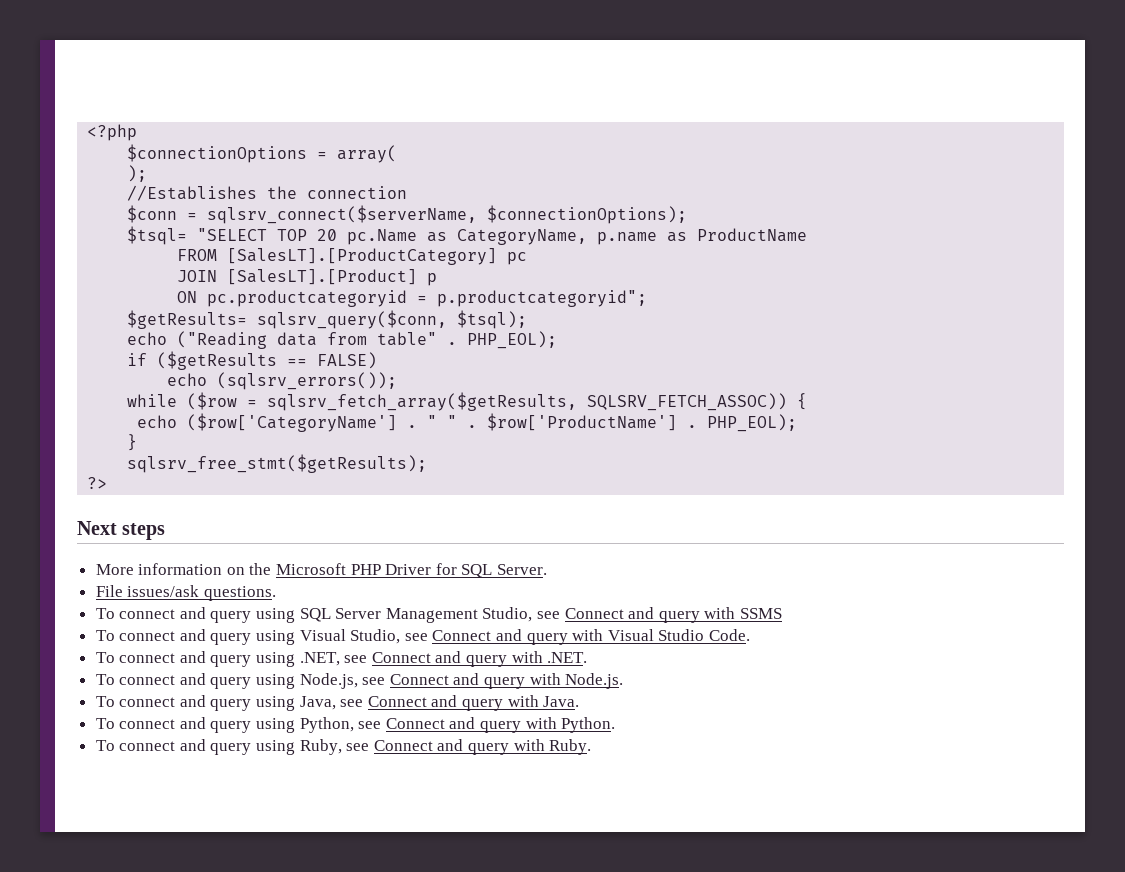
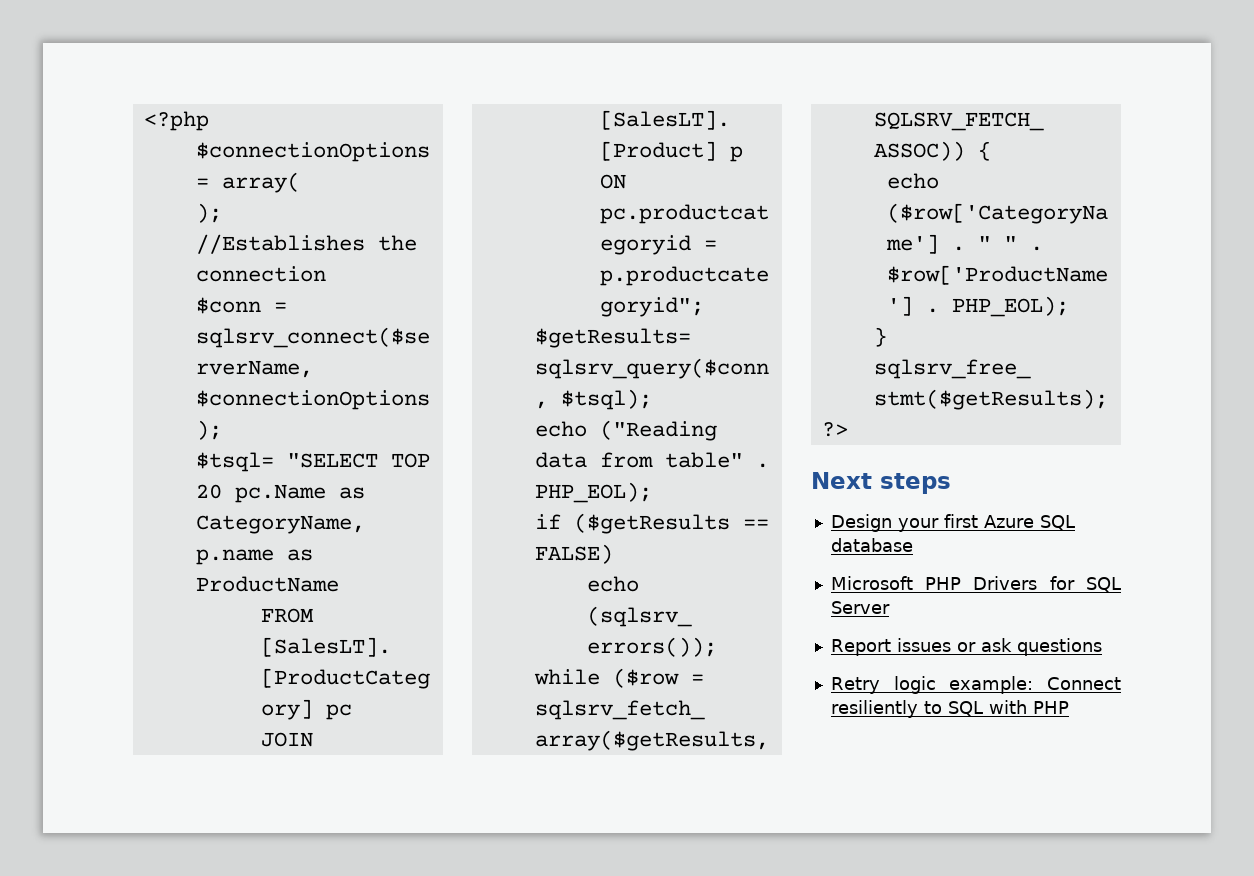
[95,563,272,575] More information on the -> [830,514,1075,532] [830,538,913,552] Design your first Azure SQL database //
[385,564,432,575] Driver -> [973,576,1038,590] Drivers
[497,564,548,575] [95,585,276,601] [95,607,782,623] [95,629,750,645] [95,651,588,667] [95,673,624,689] [95,695,580,711] [95,717,616,733] [95,739,592,755] Server. // File issues/ask questions. // To connect and query using SQL Server Management Studio, see Connect and query with SSMS // To connect and query using Visual Studio, see Connect and query with Visual Studio Code. // To connect and query using .NET, see Connect and query with .NET. // To connect and query using Node.js, see Connect and query with Node.js. // To connect and query using Java, see Connect and query with Java. // To connect and query using Python, see Connect and query with Python. // To connect and query using Ruby, see Connect and query with Ruby. -> [830,601,890,614] [830,638,1102,656] [830,676,1121,694] [830,700,1069,718] Server // Report issues or ask questions // Retry logic example: Connect resiliently to SQL with PHP

